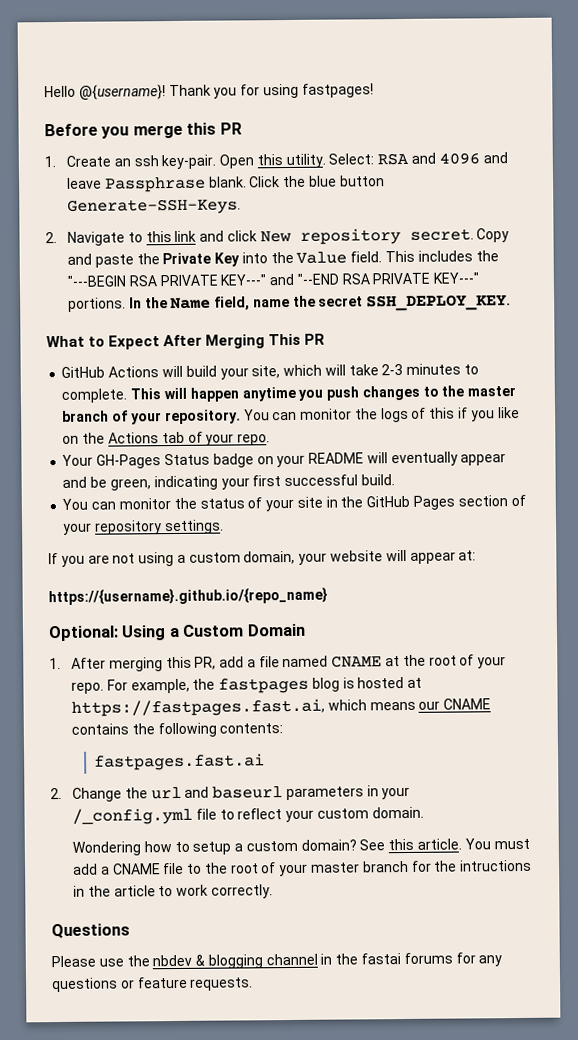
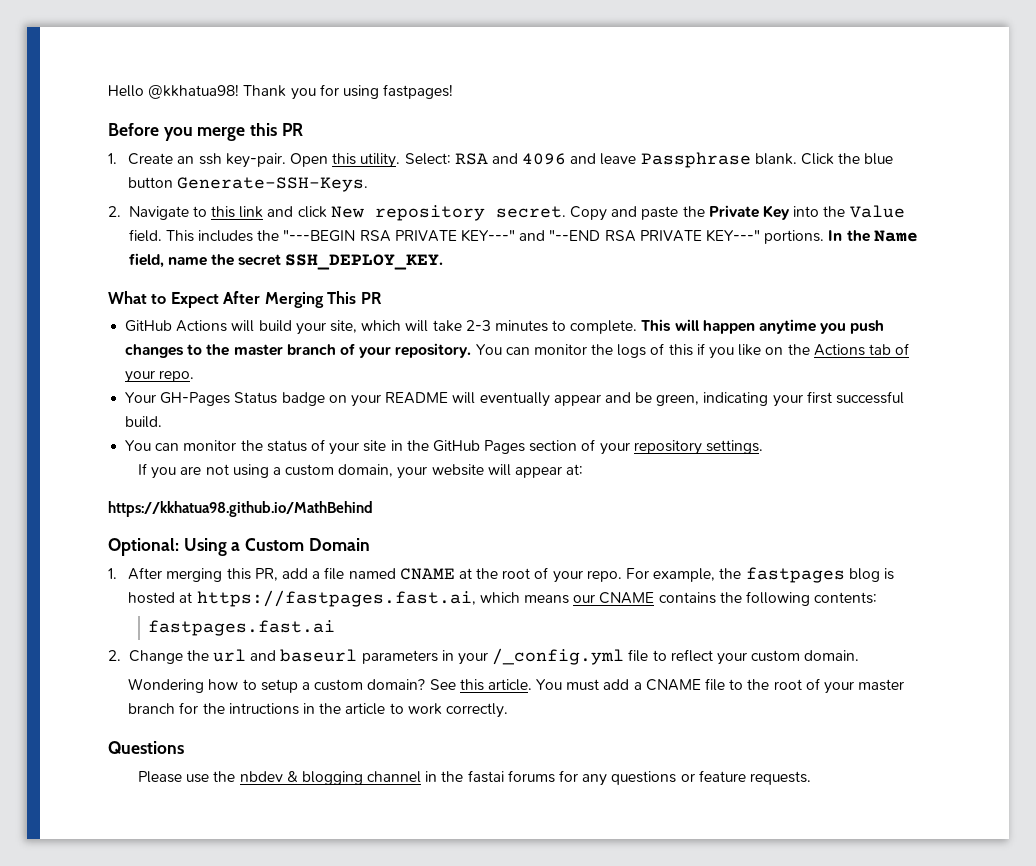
[78,84,166,100] @{username}! -> [148,84,240,99] @kkhatua98!
[48,586,328,606] https://{username}.github.io/{repo_name} -> [108,501,373,517] https://kkhatua98.github.io/MathBehind

